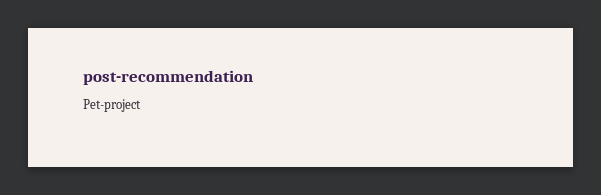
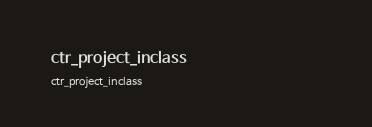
[83,70,253,85] [83,99,141,112] post-recommendation // Pet-project -> [51,50,187,68] [51,76,142,89] ctr_project_inclass // ctr_project_inclass

